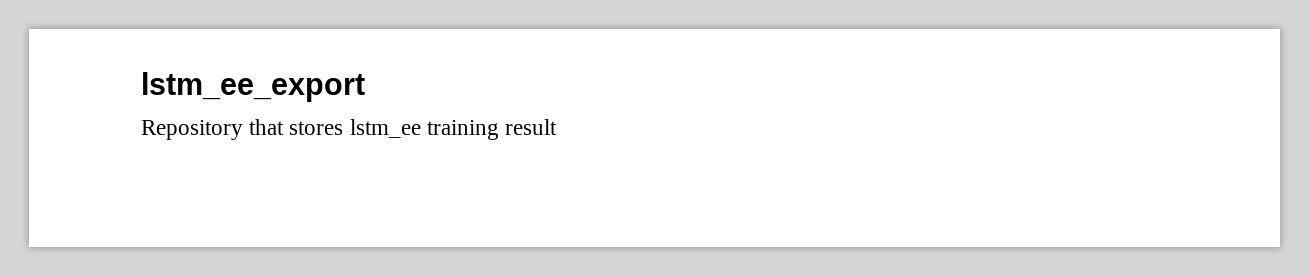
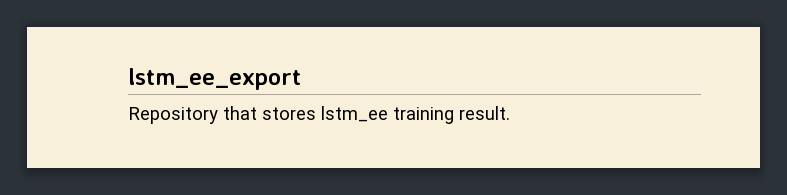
[505,119,558,135] result -> [459,106,510,120] result.

